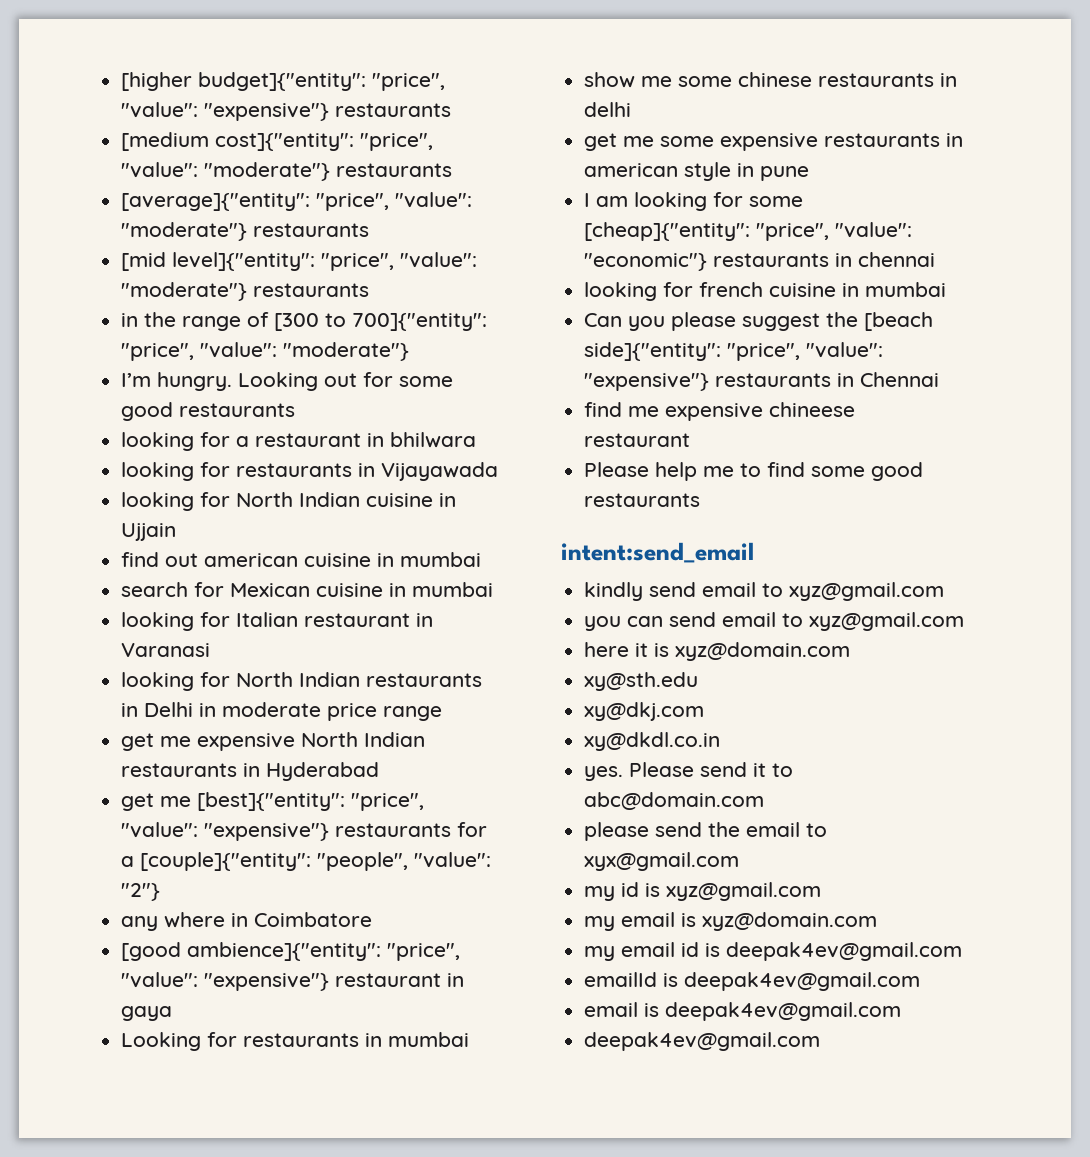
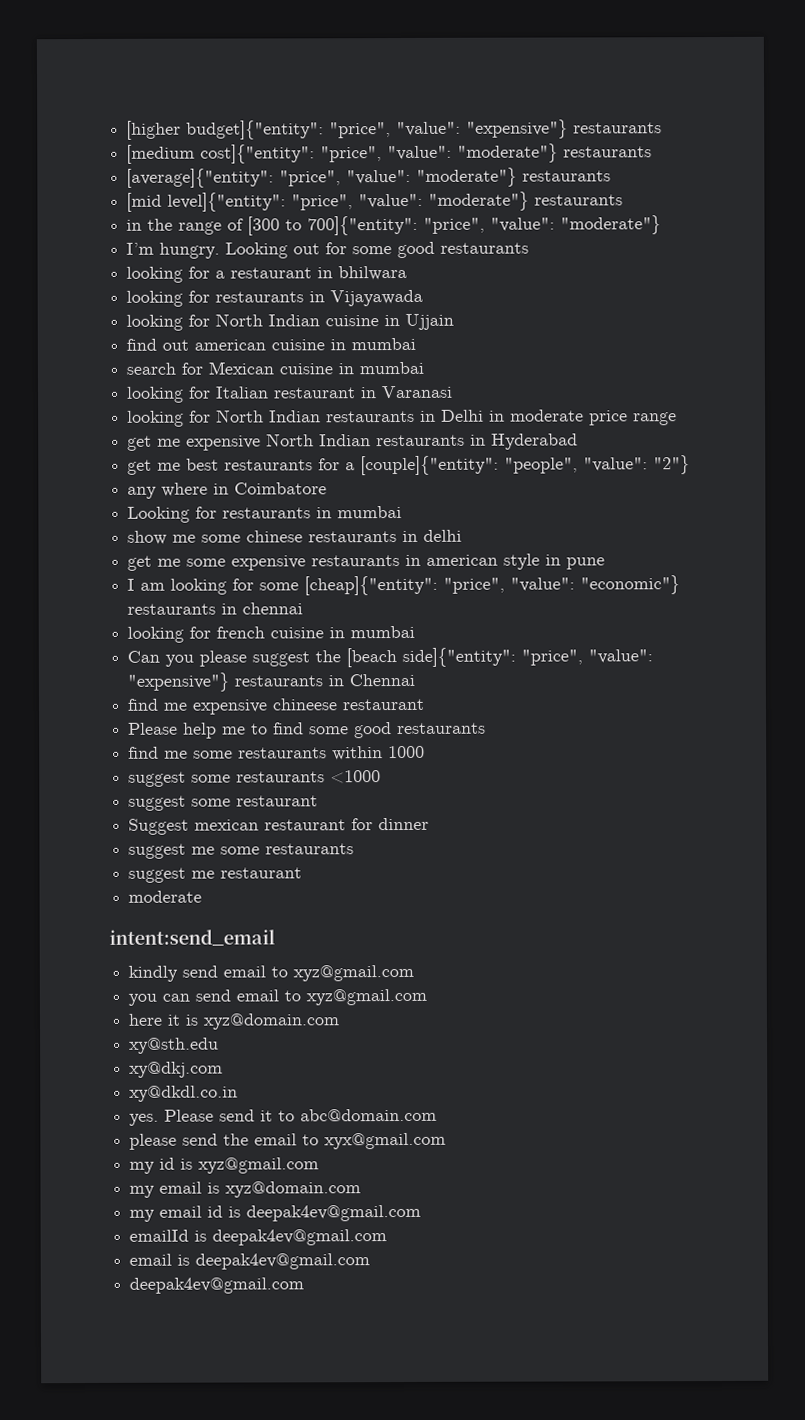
[197,792,425,811] [121,822,330,841] [best]{"entity": "price", "value": "expensive"} -> [186,458,220,471] best
[121,942,461,961] [121,972,465,991] [121,1006,173,1021] // [good ambience]{"entity": "price", "value": "expensive"} restaurant in gaya -> (328, 488) none
(701, 500) none -> [128,745,426,761] [128,770,382,787] [128,795,319,811] [128,817,430,835] [128,843,355,859] [128,867,303,883] [128,890,203,903] // find me some restaurants within 1000 // suggest some restaurants <1000 // suggest some restaurant // Suggest mexican restaurant for dinner // suggest me some restaurants // suggest me restaurant // moderate

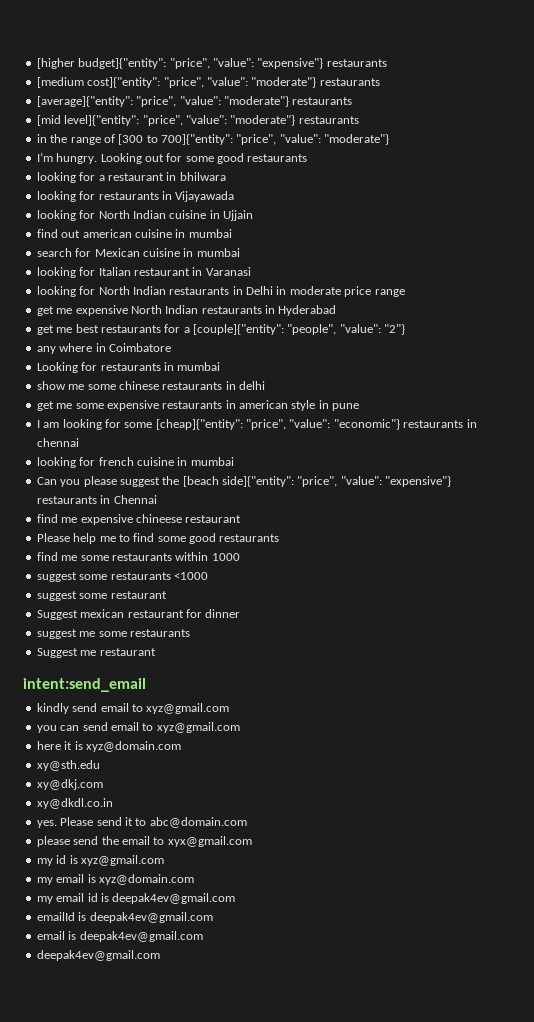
[128,867,187,883] suggest -> [36,648,78,658] Suggest
[128,890,203,903] // moderate -> (156, 652) none

